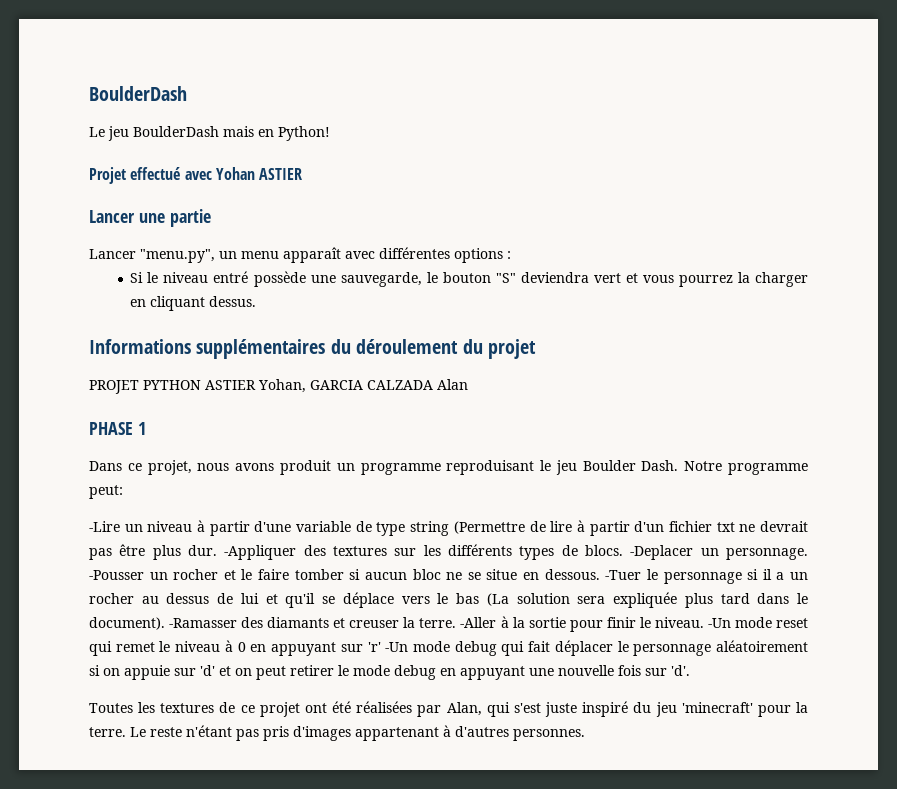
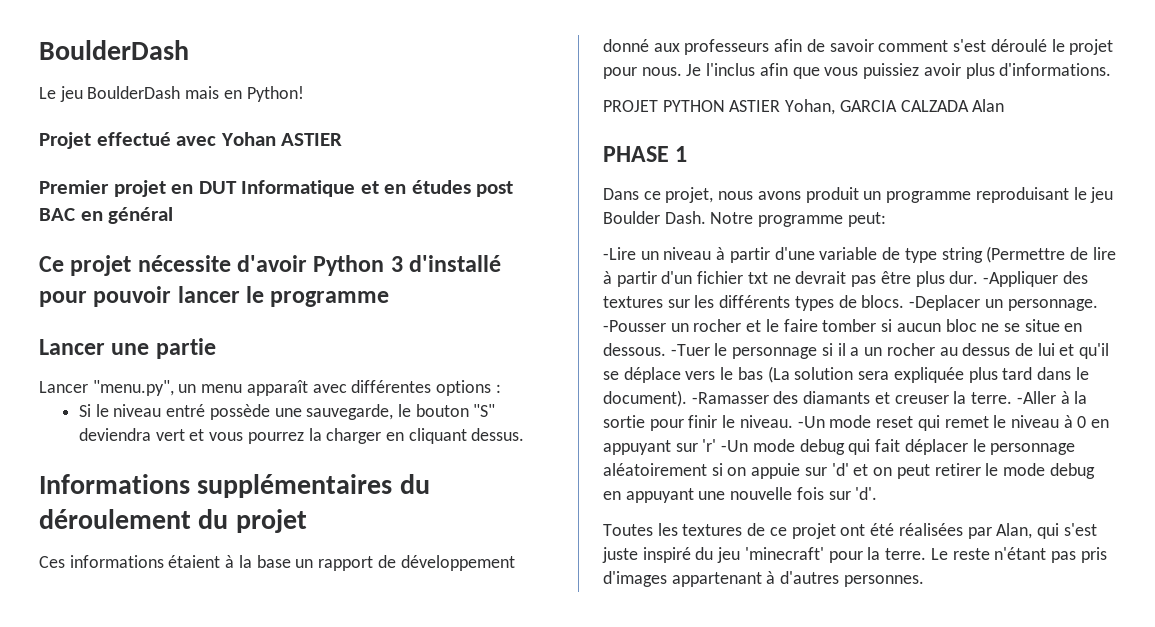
(303, 174) none -> [39,180,514,197] [39,207,174,224] [39,255,502,276] [39,286,390,307] // Premier projet en DUT Informatique et en études post BAC en général // Ce projet nécessite d'avoir Python 3 d'installé pour pouvoir lancer le programme
(536, 349) none -> [39,555,515,571] [603,39,1114,55] [603,63,1112,79] // Ces informations étaient à la base un rapport de développement donné aux professeurs afin de savoir comment s'est déroulé le projet pour nous. Je l'inclus afin que vous puissiez avoir plus d'informations.

